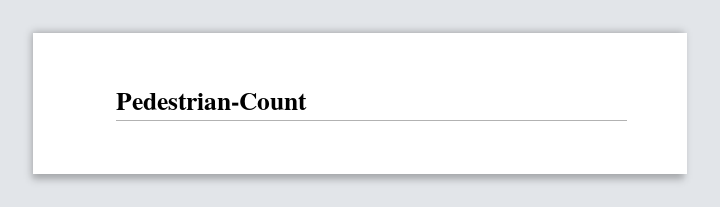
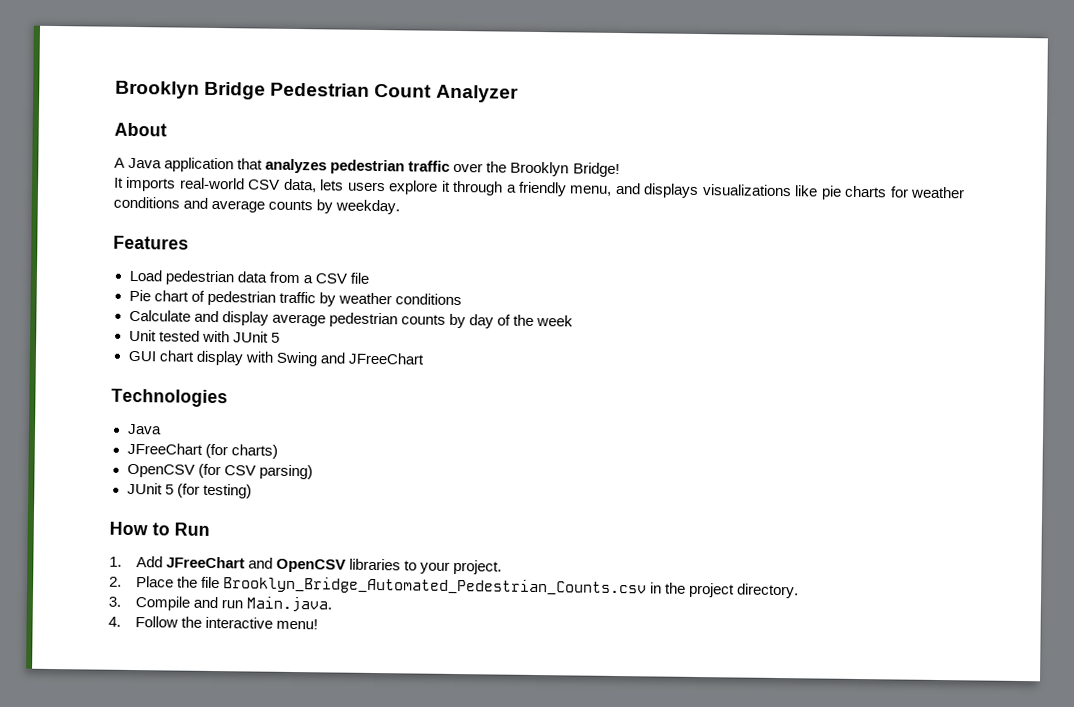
[116,93,307,110] Pedestrian-Count -> [115,80,519,103] [114,122,167,137] [114,157,620,178] [114,176,966,200] [113,196,401,215] [113,235,189,250] [128,269,369,286] [128,289,462,307] [128,309,574,329] [128,329,280,343] [127,350,424,367] [111,388,228,408] [126,423,162,435] [126,442,278,459] [126,463,313,480] [126,482,252,499] [109,521,210,536] [109,556,502,575] [109,576,799,599] [108,596,332,613] [108,616,318,630] Brooklyn Bridge Pedestrian Count Analyzer // About // A Java application that analyzes pedestrian traffic over the Brooklyn Bridge! // It imports real-world CSV data, lets users explore it through a friendly menu, and displays visualizations like pie charts for weather conditions and average counts by weekday. // Features // Load pedestrian data from a CSV file // Pie chart of pedestrian traffic by weather conditions // Calculate and display average pedestrian counts by day of the week // Unit tested with JUnit 5 // GUI chart display with Swing and JFreeChart // Technologies // Java // JFreeChart (for charts) // OpenCSV (for CSV parsing) // JUnit 5 (for testing) // How to Run // 1. Add JFreeChart and OpenCSV libraries to your project. // 2. Place the file Brooklyn_Bridge_Automated_Pedestrian_Counts.csv in the project directory. // 3. Compile and run Main.java. // 4. Follow the interactive menu!

